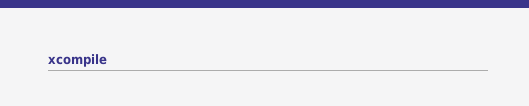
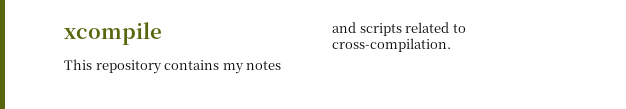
(107, 60) none -> [64,59,282,74] [332,22,466,36] [332,38,451,52] // This repository contains my notes and scripts related to cross-compilation.

